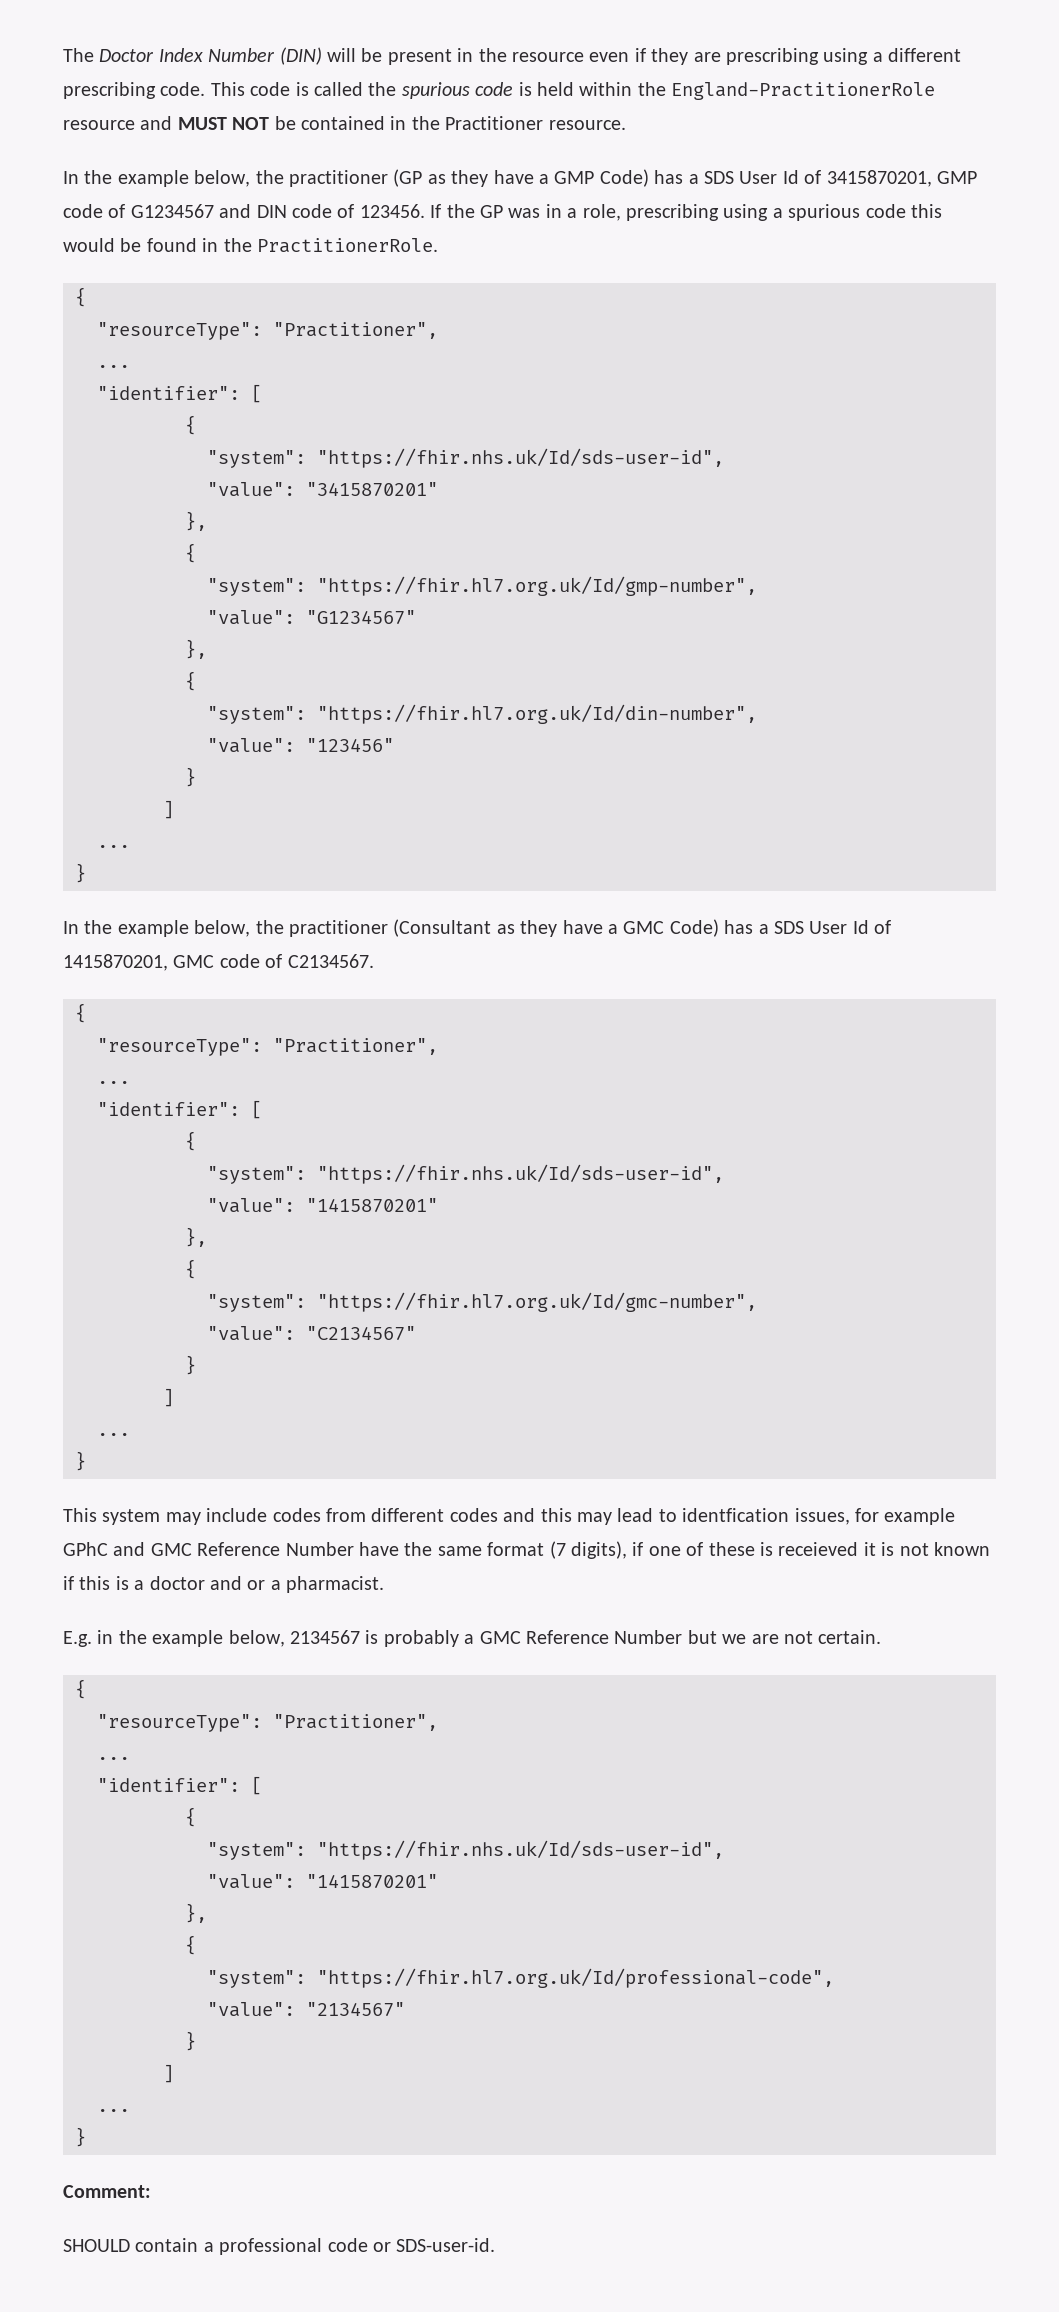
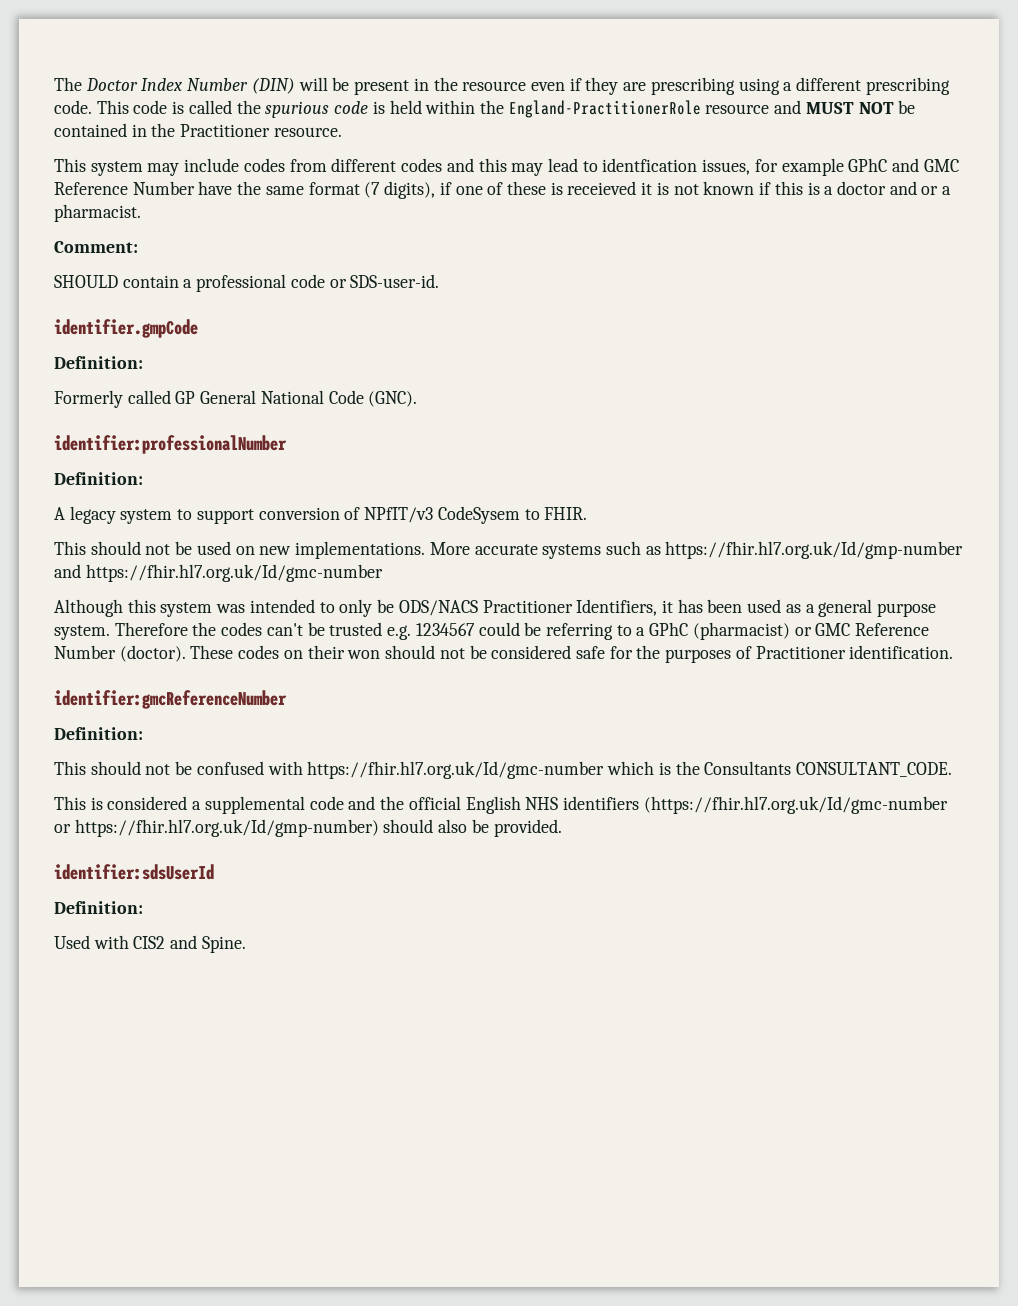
[63,169,977,187] [63,204,942,221] [63,238,438,253] [75,287,86,307] [97,322,438,340] [97,365,130,368] [97,384,262,403] [185,415,196,435] [207,448,724,468] [207,482,438,497] [185,511,207,531] [185,543,196,563] [207,576,757,596] [207,610,416,625] [185,639,207,659] [185,671,196,691] [207,704,757,724] [207,738,394,753] [185,767,196,787] [163,800,174,819] [97,845,130,848] [75,863,86,883] [63,919,892,937] [63,954,374,971] [75,1003,86,1023] [97,1038,438,1056] [97,1081,130,1084] [97,1100,262,1119] [185,1131,196,1151] [207,1164,724,1184] [207,1198,438,1213] [185,1227,207,1247] [185,1259,196,1279] [207,1292,757,1312] [207,1326,416,1341] [185,1355,196,1375] [163,1388,174,1407] [97,1433,130,1436] [75,1451,86,1471] // In the example below, the practitioner (GP as they have a GMP Code) has a SDS User Id of 3415870201, GMP code of G1234567 and DIN code of 123456. If the GP was in a role, prescribing using a spurious code this would be found in the PractitionerRole. // { // "resourceType": "Practitioner", // ... // "identifier": [ // { // "system": "https://fhir.nhs.uk/Id/sds-user-id", // "value": "3415870201" // }, // { // "system": "https://fhir.hl7.org.uk/Id/gmp-number", // "value": "G1234567" // }, // { // "system": "https://fhir.hl7.org.uk/Id/din-number", // "value": "123456" // } // ] // ... // } // In the example below, the practitioner (Consultant as they have a GMC Code) has a SDS User Id of 1415870201, GMC code of C2134567. // { // "resourceType": "Practitioner", // ... // "identifier": [ // { // "system": "https://fhir.nhs.uk/Id/sds-user-id", // "value": "1415870201" // }, // { // "system": "https://fhir.hl7.org.uk/Id/gmc-number", // "value": "C2134567" // } // ] // ... // } -> (342, 132) none
[63,1630,882,1647] [75,1679,86,1699] [97,1714,438,1732] [97,1757,130,1760] [97,1776,262,1795] [185,1807,196,1827] [207,1840,724,1860] [207,1874,438,1889] [185,1903,207,1923] [185,1935,196,1955] [207,1968,834,1988] [207,2002,405,2017] [185,2031,196,2051] [163,2064,174,2083] [97,2109,130,2112] [75,2127,86,2147] // E.g. in the example below, 2134567 is probably a GMC Reference Number but we are not certain. // { // "resourceType": "Practitioner", // ... // "identifier": [ // { // "system": "https://fhir.nhs.uk/Id/sds-user-id", // "value": "1415870201" // }, // { // "system": "https://fhir.hl7.org.uk/Id/professional-code", // "value": "2134567" // } // ] // ... // } -> (141, 213) none
(496, 2245) none -> [54,319,198,338] [54,356,143,369] [54,390,418,408] [54,435,287,454] [54,472,143,485] [54,506,588,524] [54,541,964,559] [54,564,383,582] [54,599,937,617] [54,622,930,640] [54,645,954,663] [54,690,287,709] [54,727,143,740] [54,761,952,779] [54,796,948,814] [54,819,562,837] [54,864,214,880] [54,901,143,914] [54,935,246,953] // identifier.gmpCode // Definition: // Formerly called GP General National Code (GNC). // identifier:professionalNumber // Definition: // A legacy system to support conversion of NPfIT/v3 CodeSysem to FHIR. // This should not be used on new implementations. More accurate systems such as https://fhir.hl7.org.uk/Id/gmp-number and https://fhir.hl7.org.uk/Id/gmc-number // Although this system was intended to only be ODS/NACS Practitioner Identifiers, it has been used as a general purpose system. Therefore the codes can't be trusted e.g. 1234567 could be referring to a GPhC (pharmacist) or GMC Reference Number (doctor). These codes on their won should not be considered safe for the purposes of Practitioner identification. // identifier:gmcReferenceNumber // Definition: // This should not be confused with https://fhir.hl7.org.uk/Id/gmc-number which is the Consultants CONSULTANT_CODE. // This is considered a supplemental code and the official English NHS identifiers (https://fhir.hl7.org.uk/Id/gmc-number or https://fhir.hl7.org.uk/Id/gmp-number) should also be provided. // identifier:sdsUserId // Definition: // Used with CIS2 and Spine.

